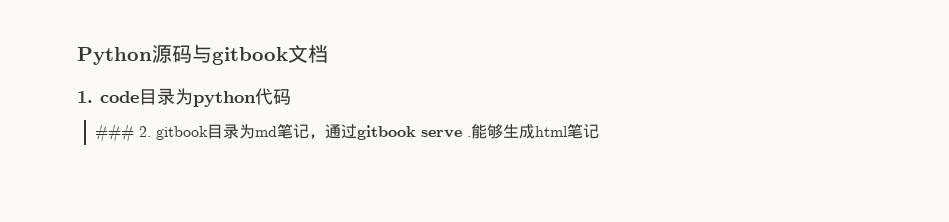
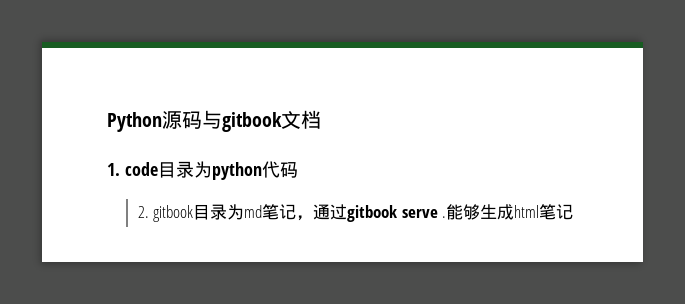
[95,123,135,143] ### -> (298, 170) none

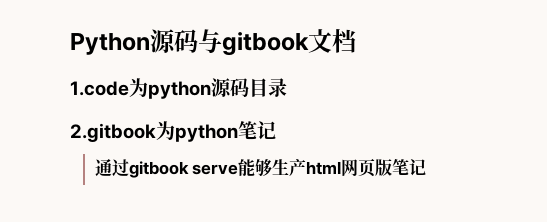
[107,161,298,180] [137,204,314,222] 1. code目录为python代码 // 2. gitbook目录为md笔记， -> [70,78,287,99] [70,121,276,142] 1.code为python源码目录 // 2.gitbook为python笔记 //
[442,204,540,220] .能够生成html -> [238,158,393,177] 能够生产html网页版

